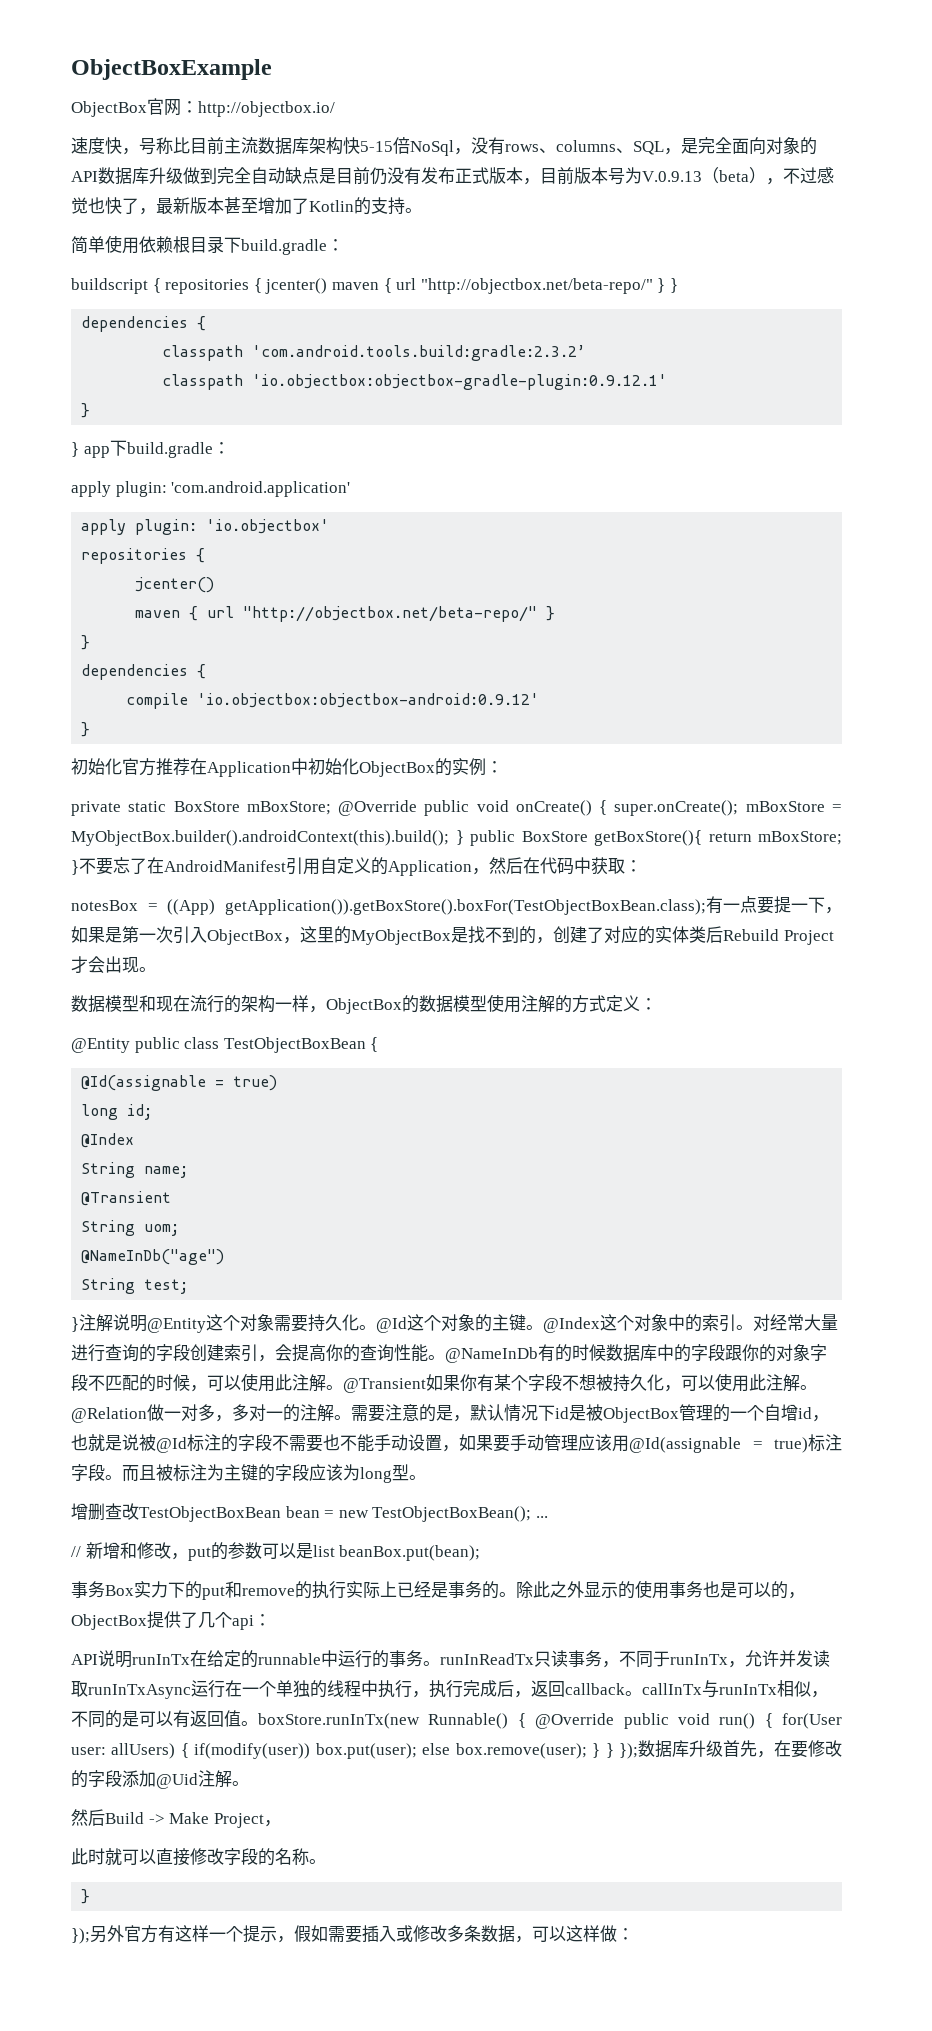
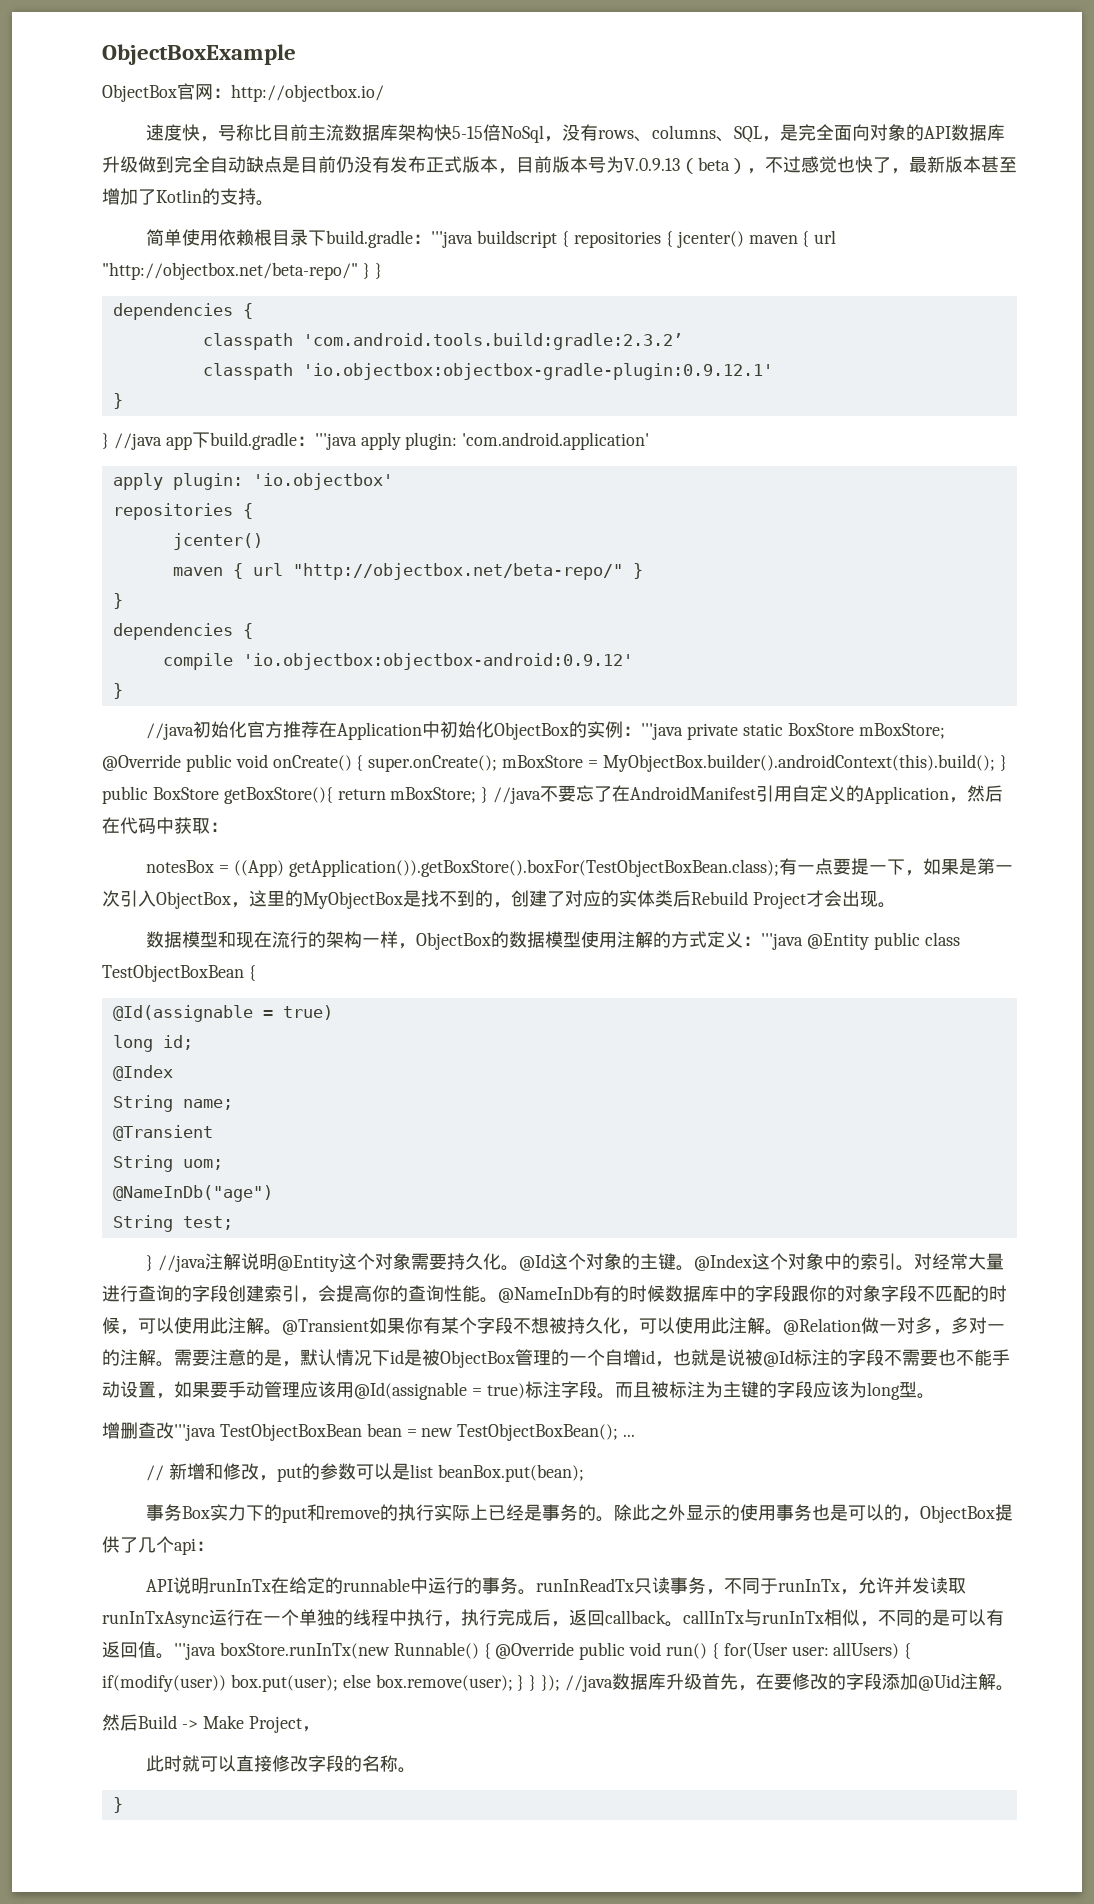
(344, 245) // -> [431,231,474,248] '''java
(79, 449) none -> [113,433,162,450] //java
(230, 448) // -> [314,433,357,450] '''java
(91, 729) none -> [146,723,195,740] //java
(503, 767) // -> [641,723,684,740] '''java
(79, 867) none -> [493,787,542,804] //java
(657, 1004) // -> [761,933,804,950] '''java
(79, 1324) none -> [158,1255,207,1272] //java
(139, 1511) none -> [174,1424,216,1441] '''java
(258, 1723) none -> [174,1643,216,1660] '''java
(638, 1751) none -> [565,1675,614,1692] //java
[71,1925,634,1944] // });另外官方有这样一个提示，假如需要插入或修改多条数据，可以这样做： -> (123, 1805) none

